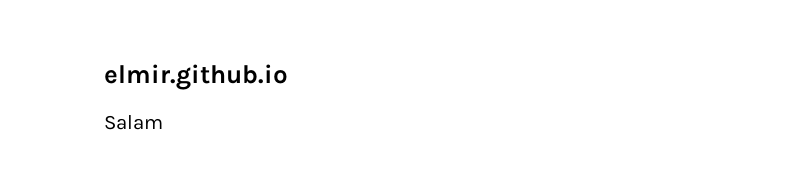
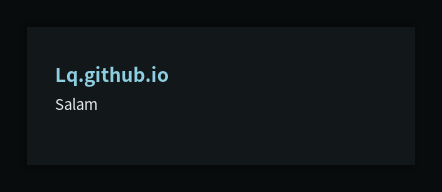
[104,64,288,90] elmir.github.io -> [55,66,169,87] Lq.github.io

